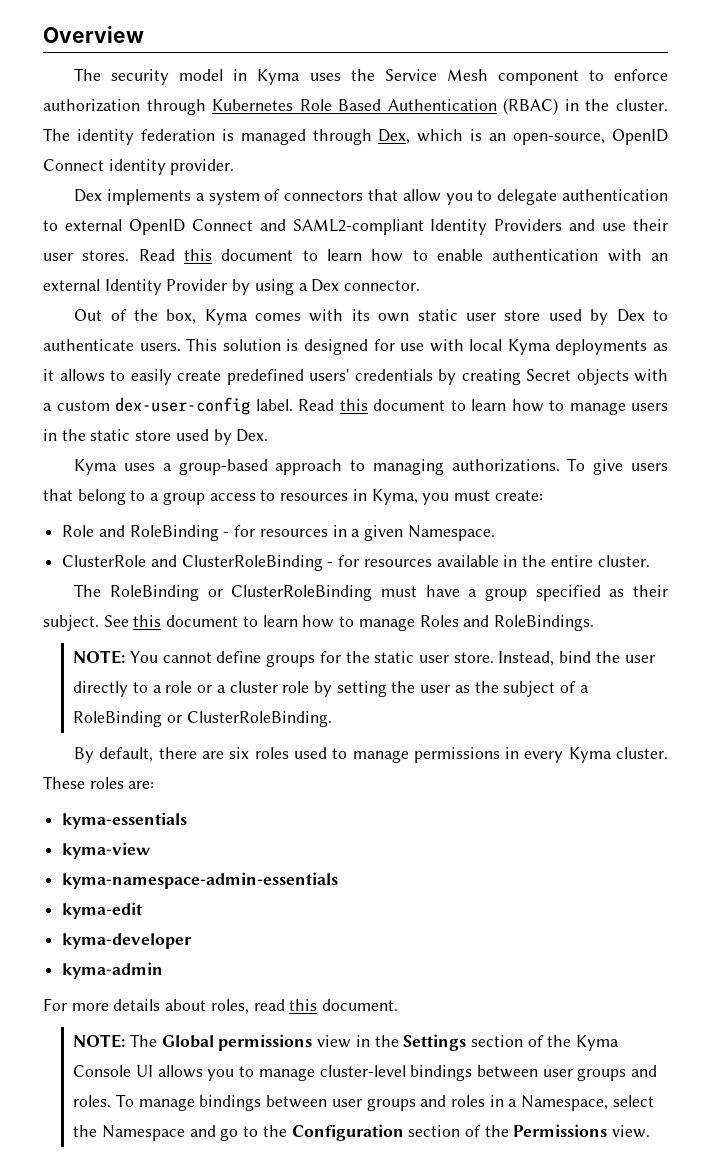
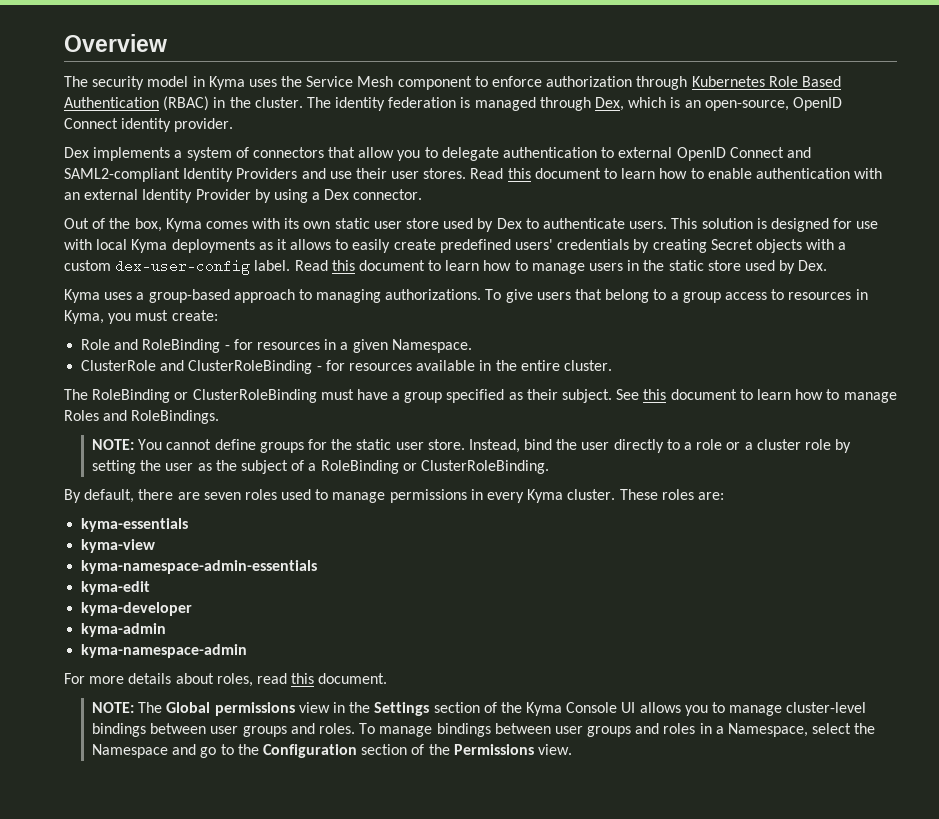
[229,747,250,759] six -> [203,492,241,500] seven
(164, 970) none -> [81,644,248,658] // kyma-namespace-admin

